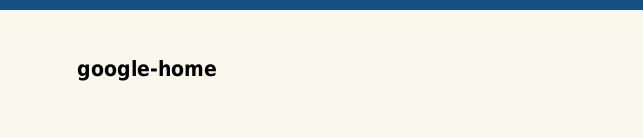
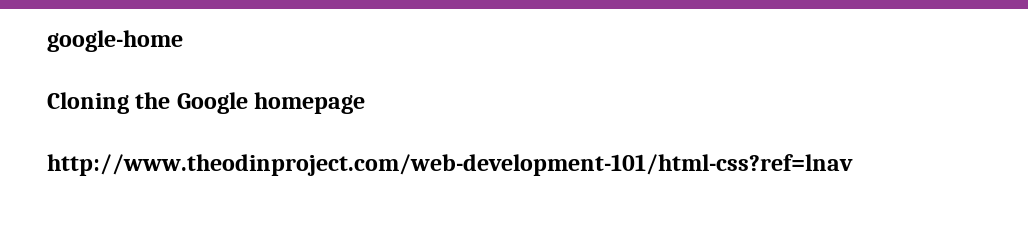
(217, 70) none -> [47,92,366,114] [47,154,853,176] // Cloning the Google homepage // http://www.theodinproject.com/web-development-101/html-css?ref=lnav

